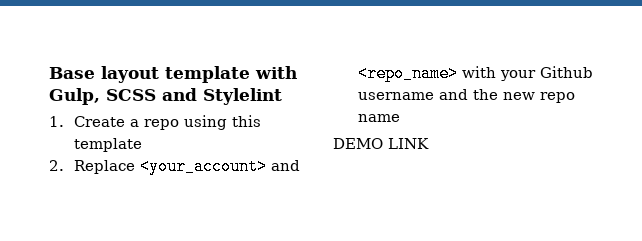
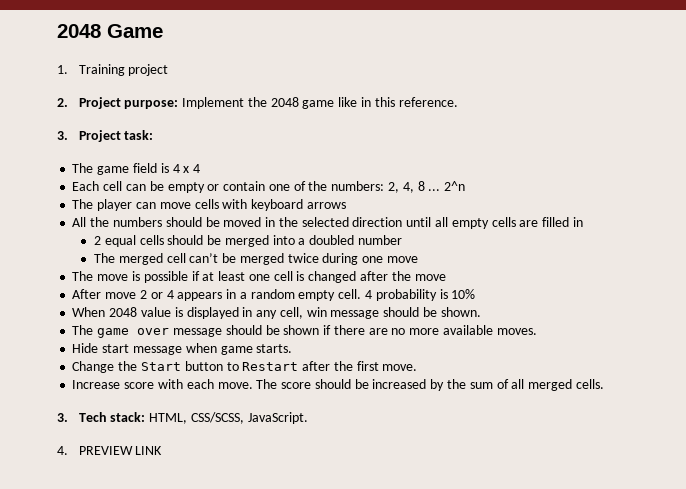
[49,66,297,83] [49,88,282,105] [49,115,261,130] [73,138,142,152] [49,158,300,175] [357,65,593,82] [357,89,575,103] [357,114,400,122] [333,138,383,149] Base layout template with Gulp, SCSS and Stylelint // 1. Create a repo using this template // 2. Replace <your_account> and <repo_name> with your Github username and the new repo name // DEMO -> [57,24,163,38] [57,64,169,76] [57,97,458,109] [57,130,154,142] [72,163,201,175] [72,181,466,193] [72,199,346,211] [72,217,583,229] [93,235,402,247] [93,253,418,265] [72,271,446,283] [72,289,476,301] [72,307,481,319] [72,325,537,338] [72,343,293,355] [72,361,418,373] [72,379,604,391] [57,412,308,424] [57,446,133,455] 2048 Game // 1. Training project // 2. Project purpose: Implement the 2048 game like in this reference. // 3. Project task: // The game field is 4 x 4 // Each cell can be empty or contain one of the numbers: 2, 4, 8 ... 2^n // The player can move cells with keyboard arrows // All the numbers should be moved in the selected direction until all empty cells are filled in // 2 equal cells should be merged into a doubled number // The merged cell can’t be merged twice during one move // The move is possible if at least one cell is changed after the move // After move 2 or 4 appears in a random empty cell. 4 probability is 10% // When 2048 value is displayed in any cell, win message should be shown. // The game over message should be shown if there are no more available moves. // Hide start message when game starts. // Change the Start button to Restart after the first move. // Increase score with each move. The score should be increased by the sum of all merged cells. // 3. Tech stack: HTML, CSS/SCSS, JavaScript. // 4. PREVIEW

